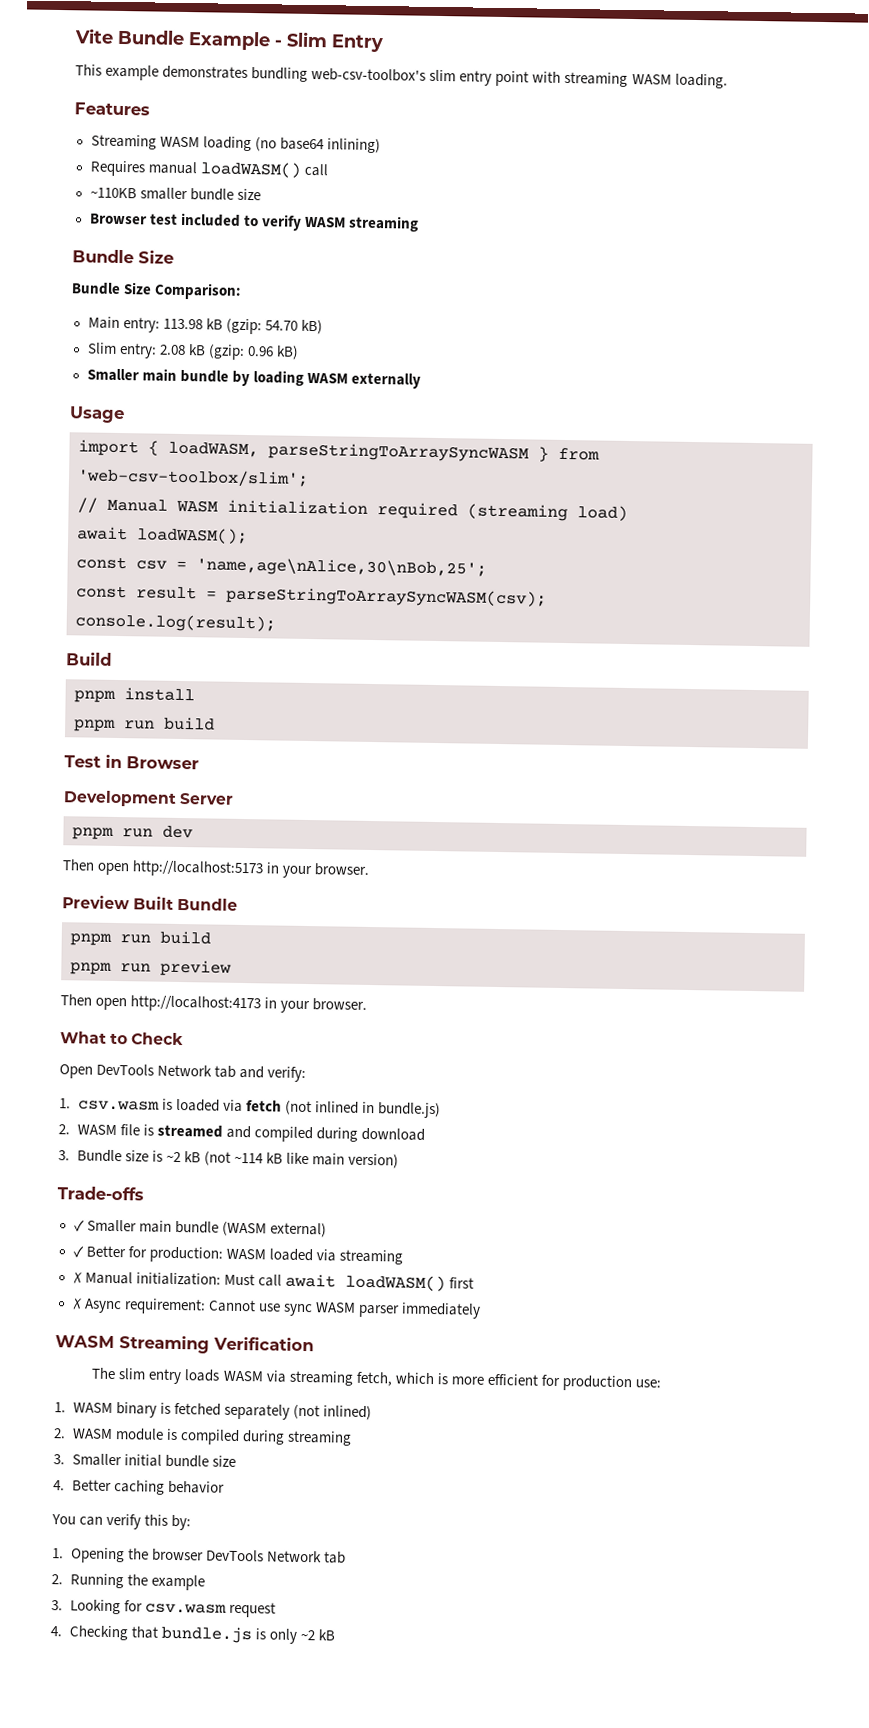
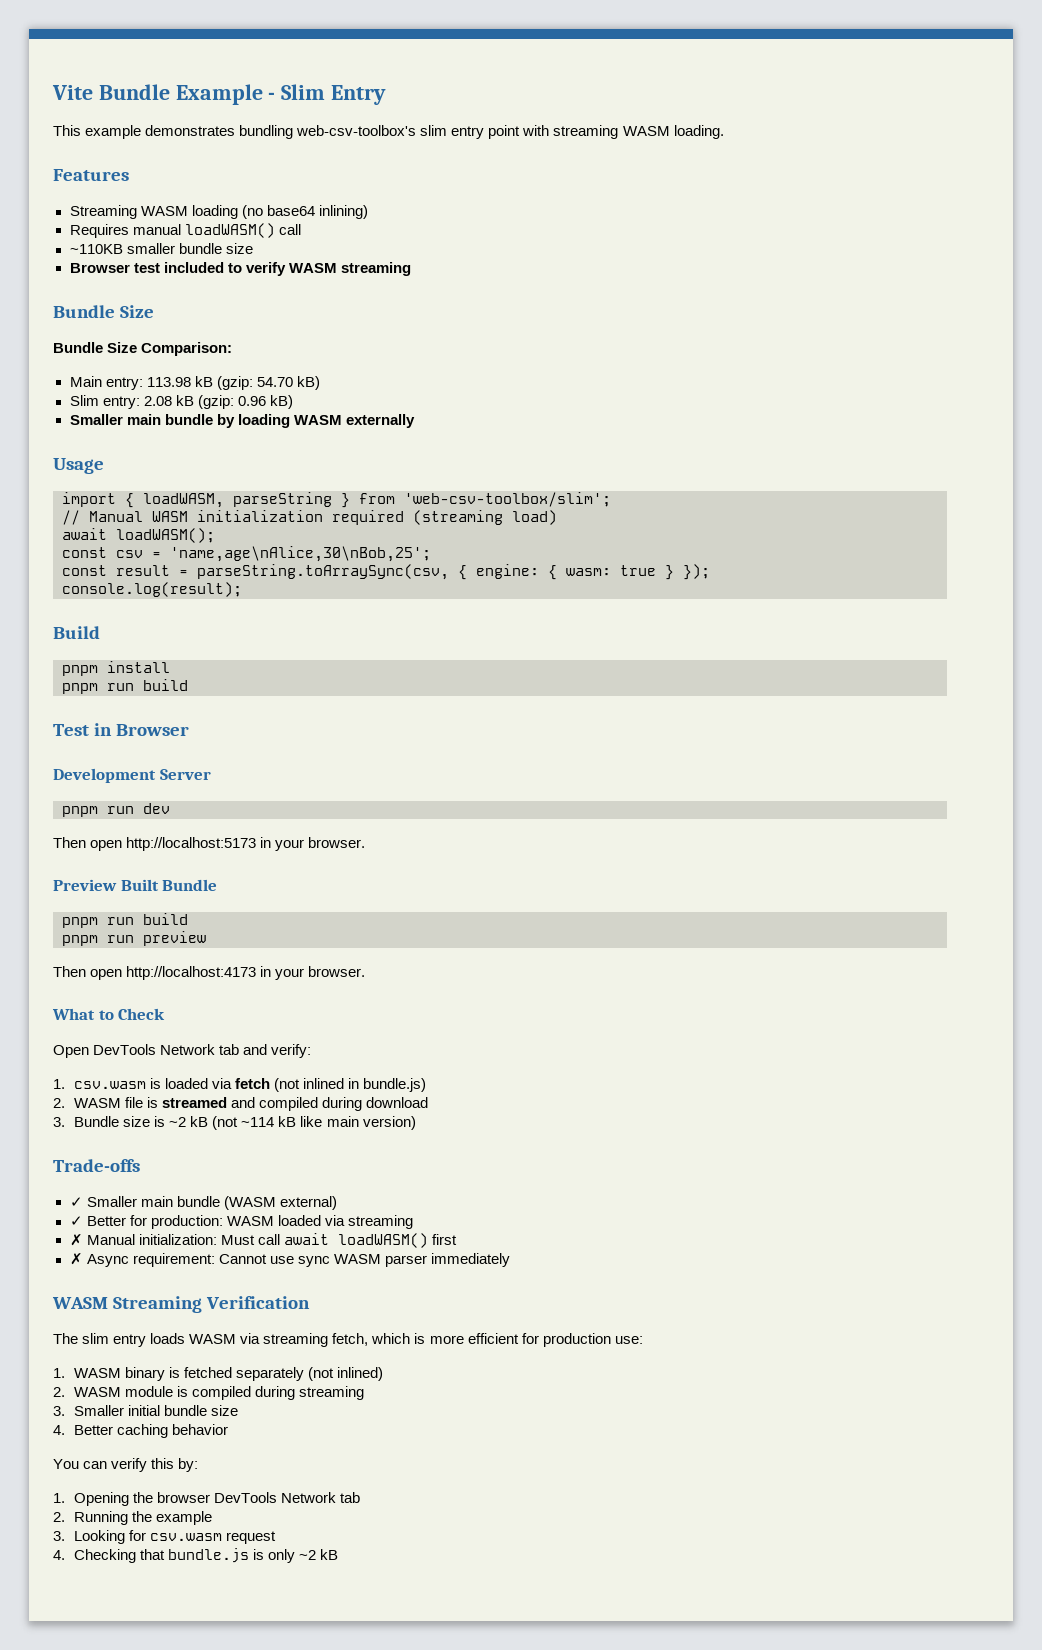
[268,442,529,463] parseStringToArraySyncWASM -> [233,492,332,507] parseString
[226,586,547,608] parseStringToArraySyncWASM(csv); -> [197,564,710,580] parseString.toArraySync(csv, { engine: { wasm: true } });

